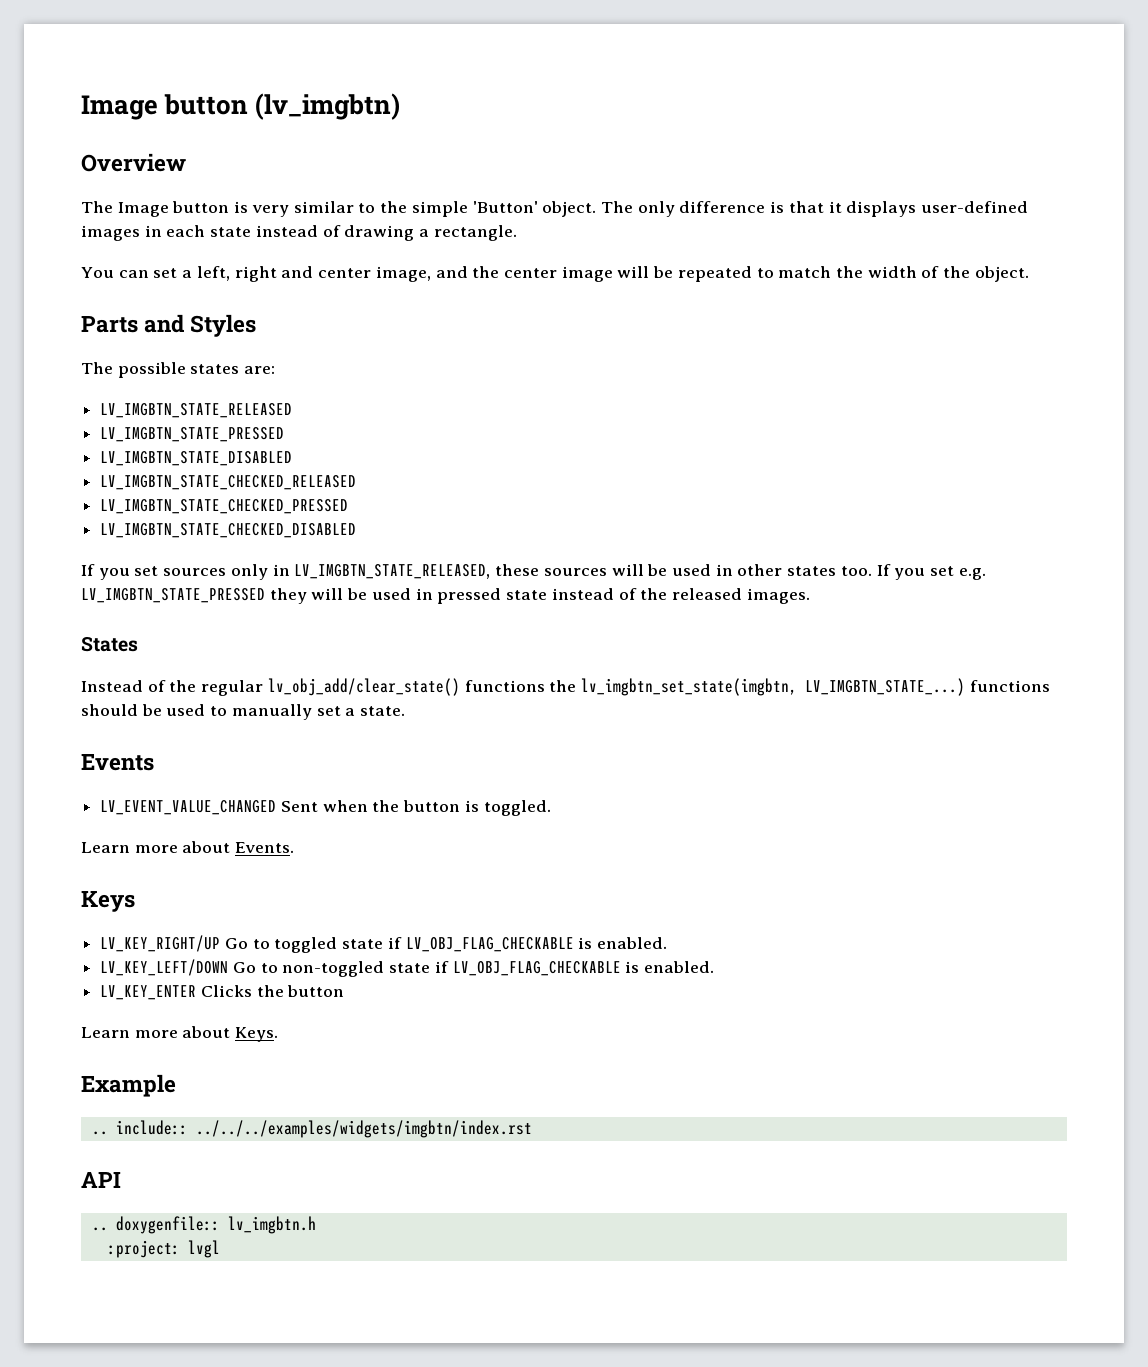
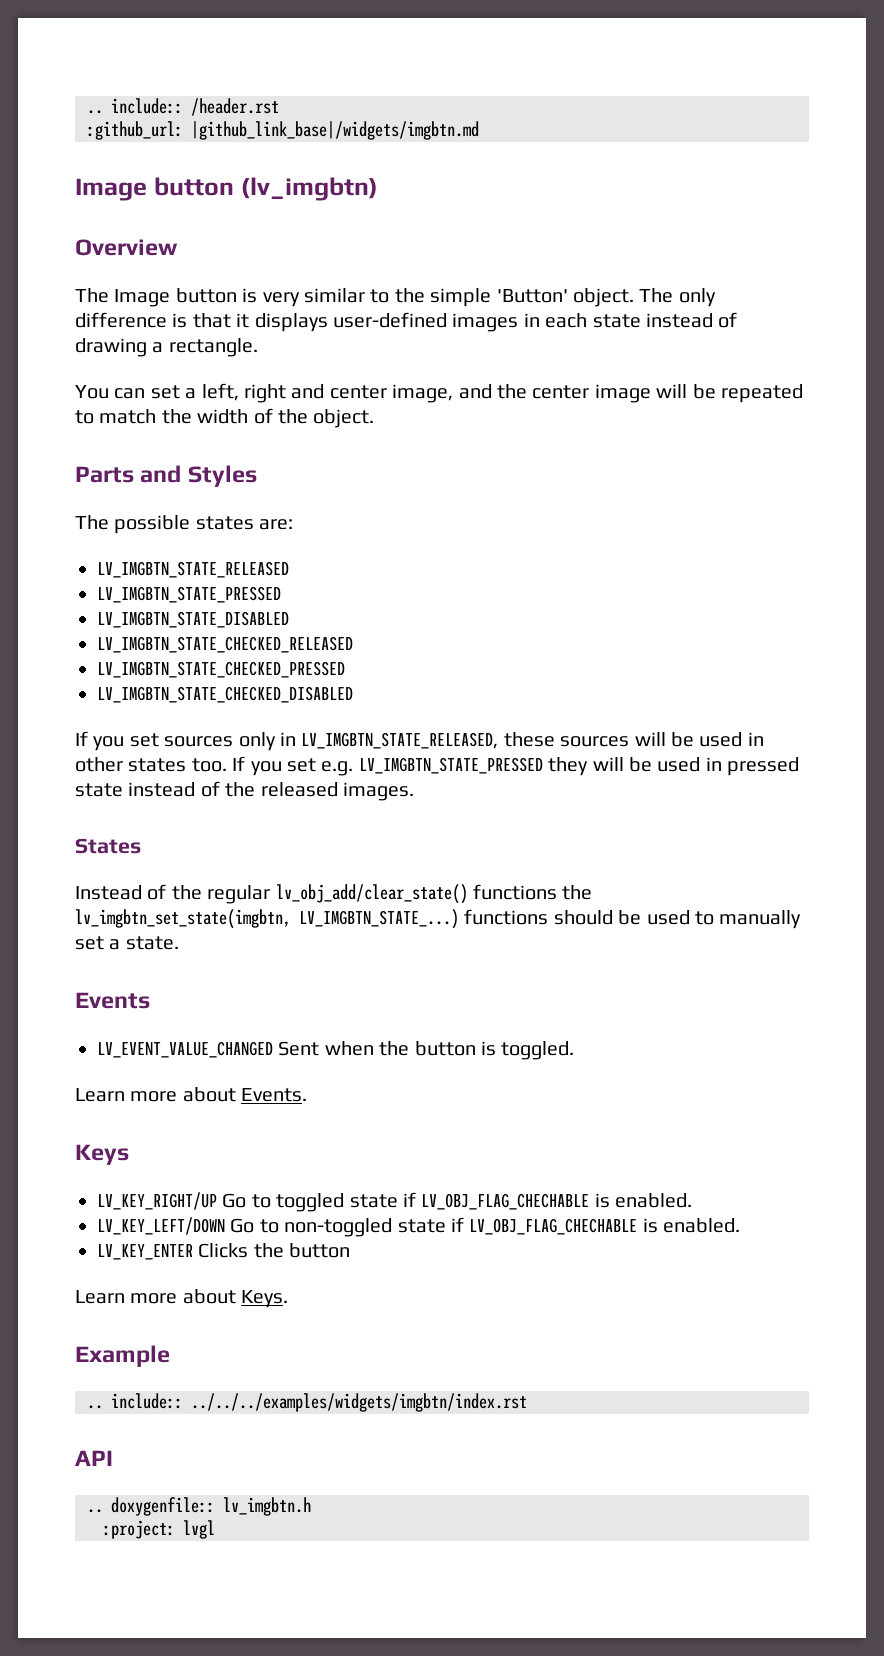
(81, 107) none -> [87,98,279,116] [87,121,479,140] .. include:: /header.rst // :github_url: |github_link_base|/widgets/imgbtn.md //
[405,937,574,952] LV_OBJ_FLAG_CHECKABLE -> [421,1193,590,1210] LV_OBJ_FLAG_CHECHABLE
[452,961,621,976] LV_OBJ_FLAG_CHECKABLE -> [469,1218,638,1235] LV_OBJ_FLAG_CHECHABLE

